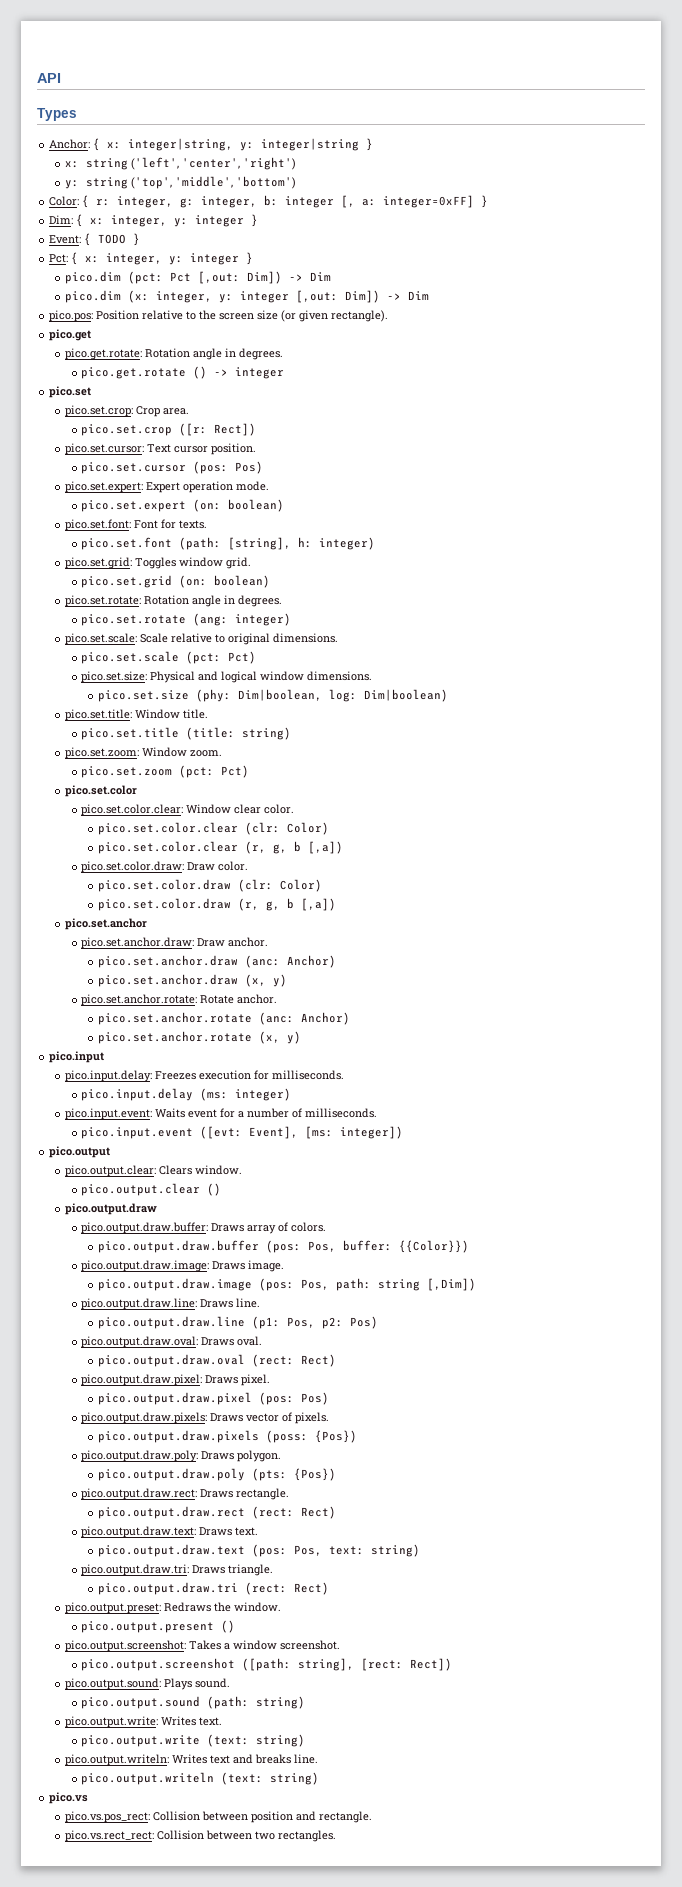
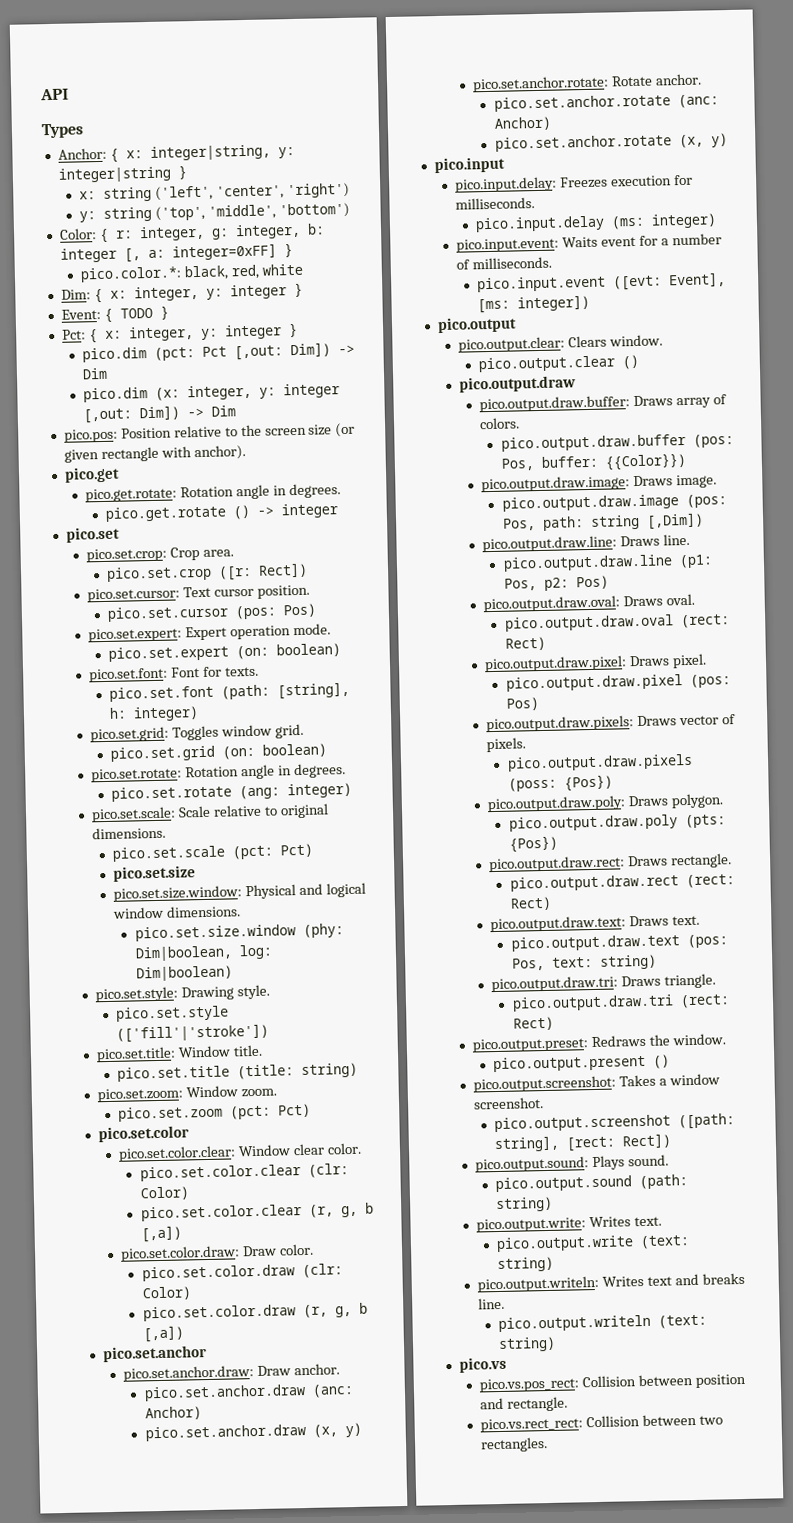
(489, 201) none -> [80,263,303,283] // pico.color.*: black, red, white
[331,310,389,322] rectangle). -> [100,445,246,463] rectangle with anchor).
[81,671,148,683] pico.set.size: -> [113,865,197,882] [113,885,243,902] pico.set.size // pico.set.size.window:
[97,690,189,702] pico.set.size -> [134,924,296,942] pico.set.size.window
(448, 695) none -> [95,984,270,1003] [116,1005,230,1022] [116,1023,270,1043] // pico.set.style: Drawing style. // pico.set.style (['fill'|'stroke'])

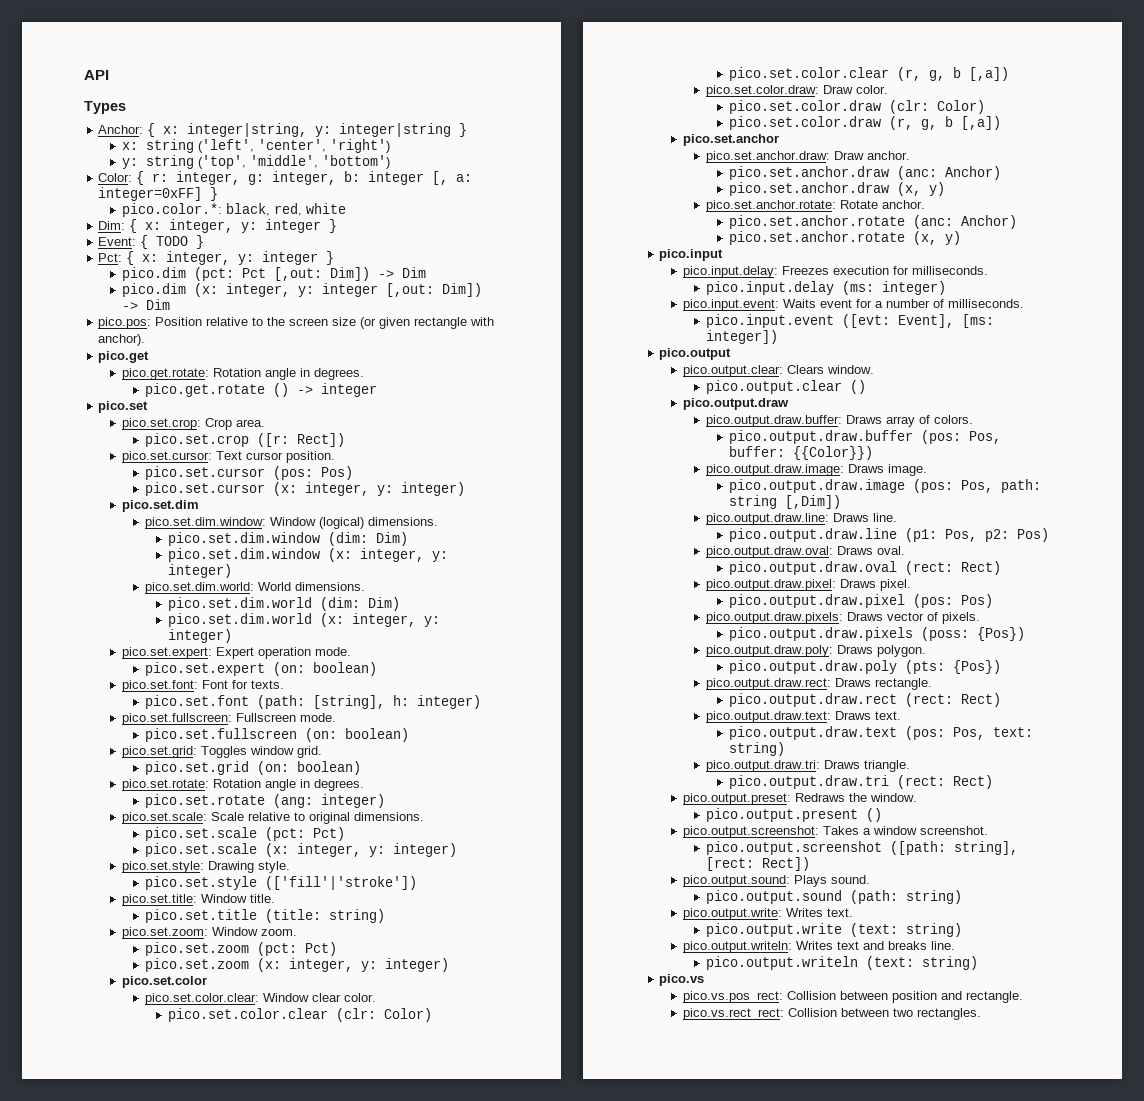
(317, 610) none -> [144,482,465,496] [121,500,199,512] [144,517,438,529] [168,532,409,546] [168,548,449,562] [168,564,233,578] [144,582,365,594] [168,597,401,611] [168,613,441,627] [168,629,233,643] // pico.set.cursor (x: integer, y: integer) // pico.set.dim // pico.set.dim.window: Window (logical) dimensions. // pico.set.dim.window (dim: Dim) // pico.set.dim.window (x: integer, y: integer) // pico.set.dim.world: World dimensions. // pico.set.dim.world (dim: Dim) // pico.set.dim.world (x: integer, y: integer)
(200, 714) none -> [121,713,336,725] [144,728,409,742] // pico.set.fullscreen: Fullscreen mode. // pico.set.fullscreen (on: boolean)
[113,865,197,882] [113,882,367,902] [112,905,242,919] [134,923,344,942] [134,944,273,962] [135,965,233,982] pico.set.size // pico.set.size.window: Physical and logical window dimensions. // pico.set.size.window (phy: Dim|boolean, log: Dim|boolean) -> [144,843,457,857] pico.set.scale (x: integer, y: integer)
(312, 1110) none -> [144,958,449,972] // pico.set.zoom (x: integer, y: integer)

